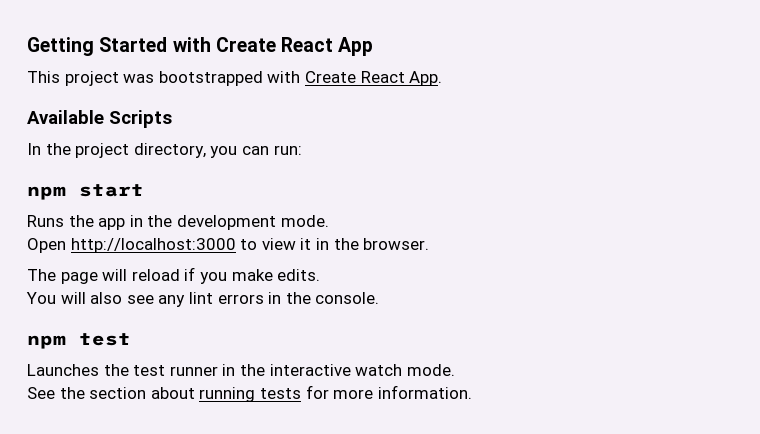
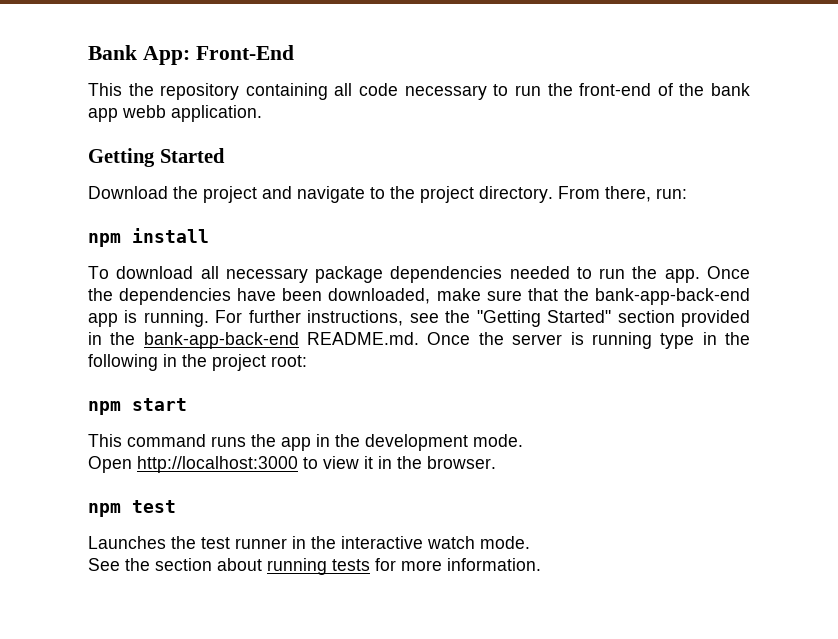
[27,37,374,56] [27,71,443,86] [27,110,172,128] [27,143,302,158] Getting Started with Create React App // This project was bootstrapped with Create React App. // Available Scripts // In the project directory, you can run: -> [88,45,294,65] [88,83,751,100] [88,105,262,122] [88,148,225,167] [88,186,687,203] [88,228,209,247] [88,266,750,283] [88,288,750,305] [88,310,750,327] [88,332,751,349] [88,354,307,371] Bank App: Front-End // This the repository containing all code necessary to run the front-end of the bank app webb application. // Getting Started // Download the project and navigate to the project directory. From there, run: // npm install // To download all necessary package dependencies needed to run the app. Once the dependencies have been downloaded, make sure that the bank-app-back-end app is running. For further instructions, see the "Getting Started" section provided in the bank-app-back-end README.md. Once the server is running type in the following in the project root:
[27,215,64,227] Runs -> [88,434,246,447] This command runs
[27,267,321,284] [26,292,380,307] // The page will reload if you make edits. // You will also see any lint errors in the console. -> (496, 462) none

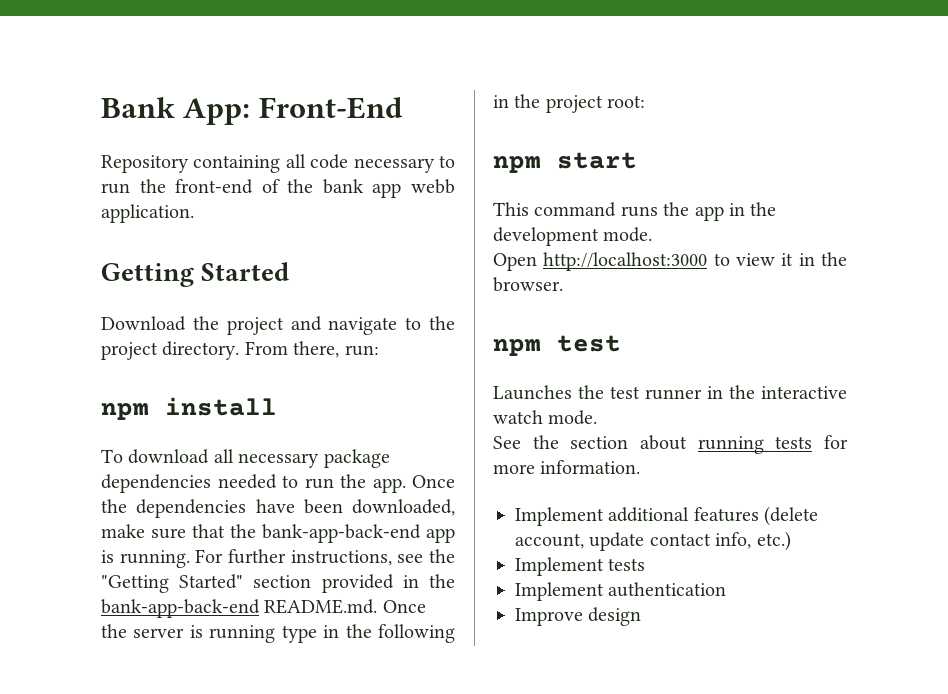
[88,83,240,100] This the repository -> [101,155,189,173] Repository
(541, 564) none -> [515,506,819,526] [515,531,791,551] [515,557,646,576] [515,582,727,601] [515,607,642,626] // Implement additional features (delete account, update contact info, etc.) // Implement tests // Implement authentication // Improve design

